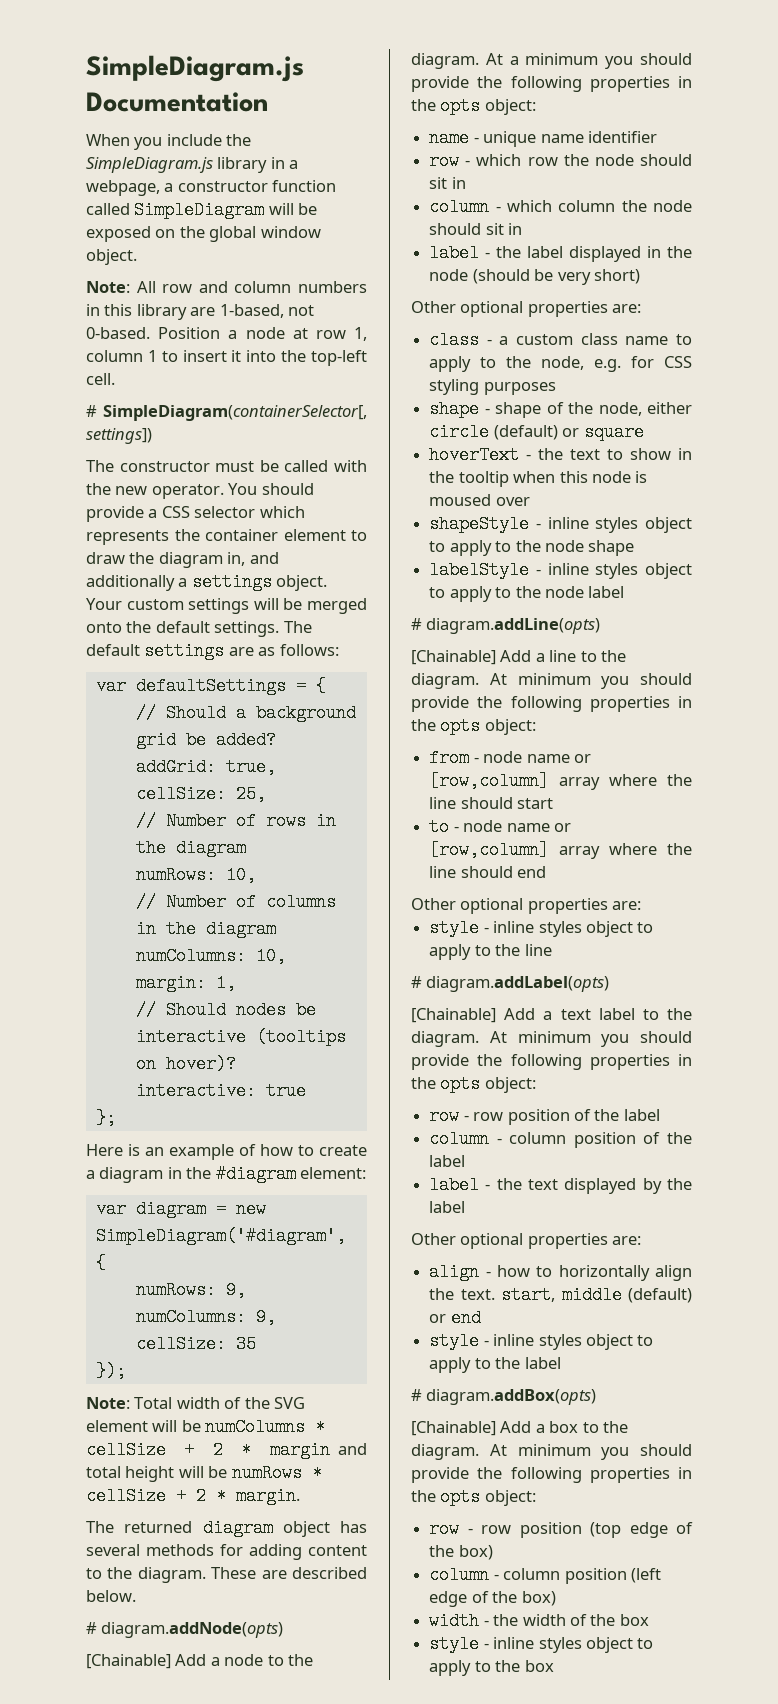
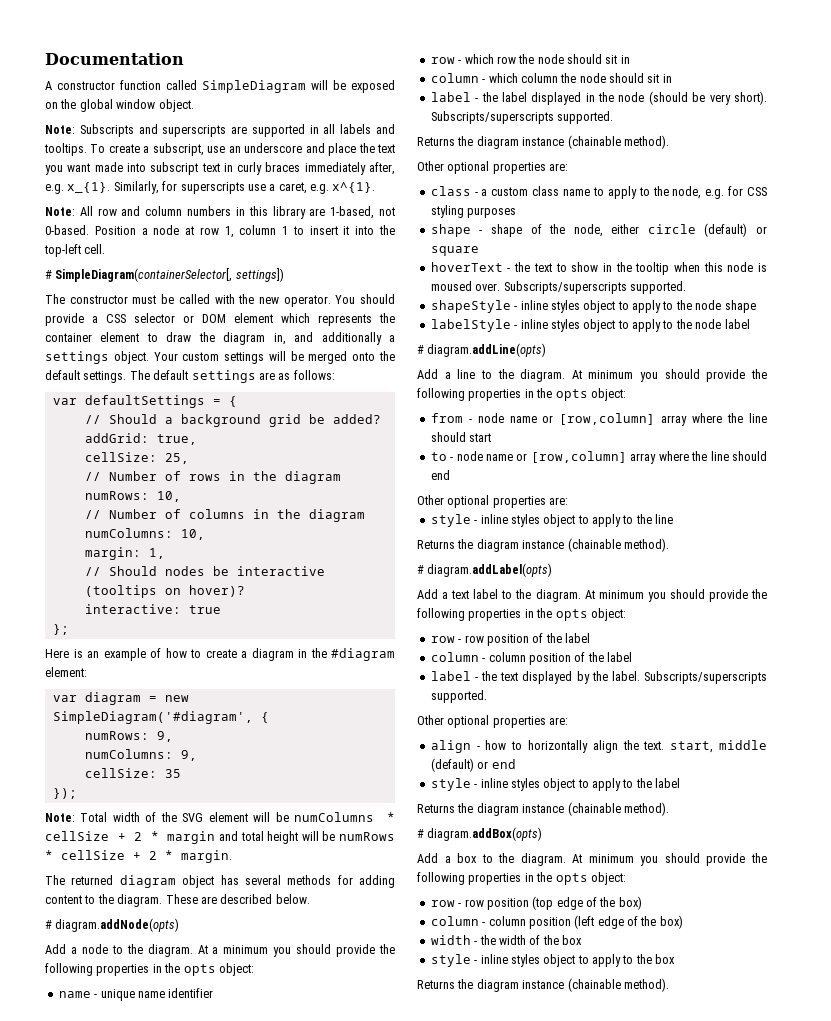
[86,55,304,82] SimpleDiagram.js -> (45, 59) none
[86,134,252,150] [86,157,299,173] [86,180,174,196] When you include the SimpleDiagram.js library in a webpage, a -> [45,81,52,90] A
(137, 257) none -> [45,124,395,137] [44,143,395,156] [45,162,396,175] [45,181,376,194] // Note: Subscripts and superscripts are supported in all labels and tooltips. To create a subscript, use an underscore and place the text you want made into subscript text in curly braces immediately after, e.g. x_{1}. Similarly, for superscripts use a caret, e.g. x^{1}.
(256, 512) none -> [183,313,273,323] or DOM element
[86,1654,171,1669] [Chainable] -> (180, 925) none
[593,269,640,284] short) -> [734,91,767,105] [430,111,614,124] [417,135,669,149] short). Subscripts/superscripts supported. // Returns the diagram instance (chainable method).
[495,497,530,506] over -> [475,281,686,294] over. Subscripts/superscripts supported.
[411,650,496,665] [Chainable] -> (547, 350) none
(552, 950) none -> [417,538,669,552] // Returns the diagram instance (chainable method).
[411,1008,496,1023] [Chainable] -> (553, 570) none
[429,1201,466,1213] label -> [611,671,767,684] [430,690,487,703] label. Subscripts/superscripts supported.
(561, 1363) none -> [417,802,669,816] // Returns the diagram instance (chainable method).
[411,1421,496,1436] [Chainable] -> (543, 834) none
(554, 1666) none -> [417,978,669,992] // Returns the diagram instance (chainable method).

